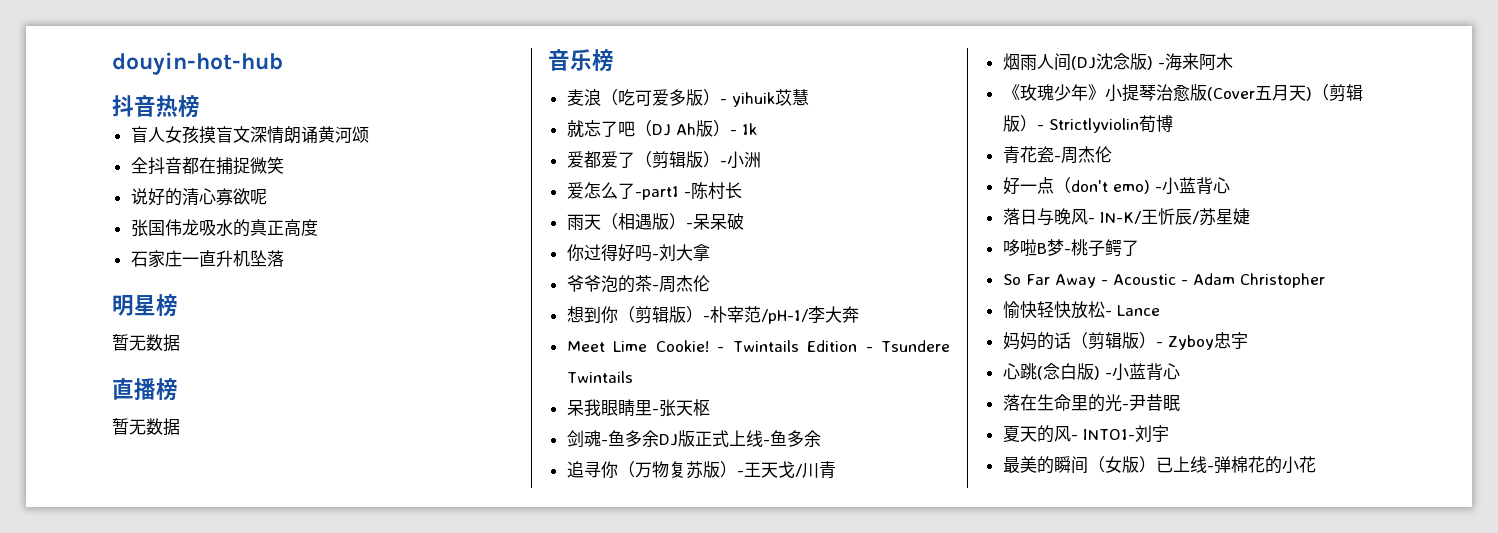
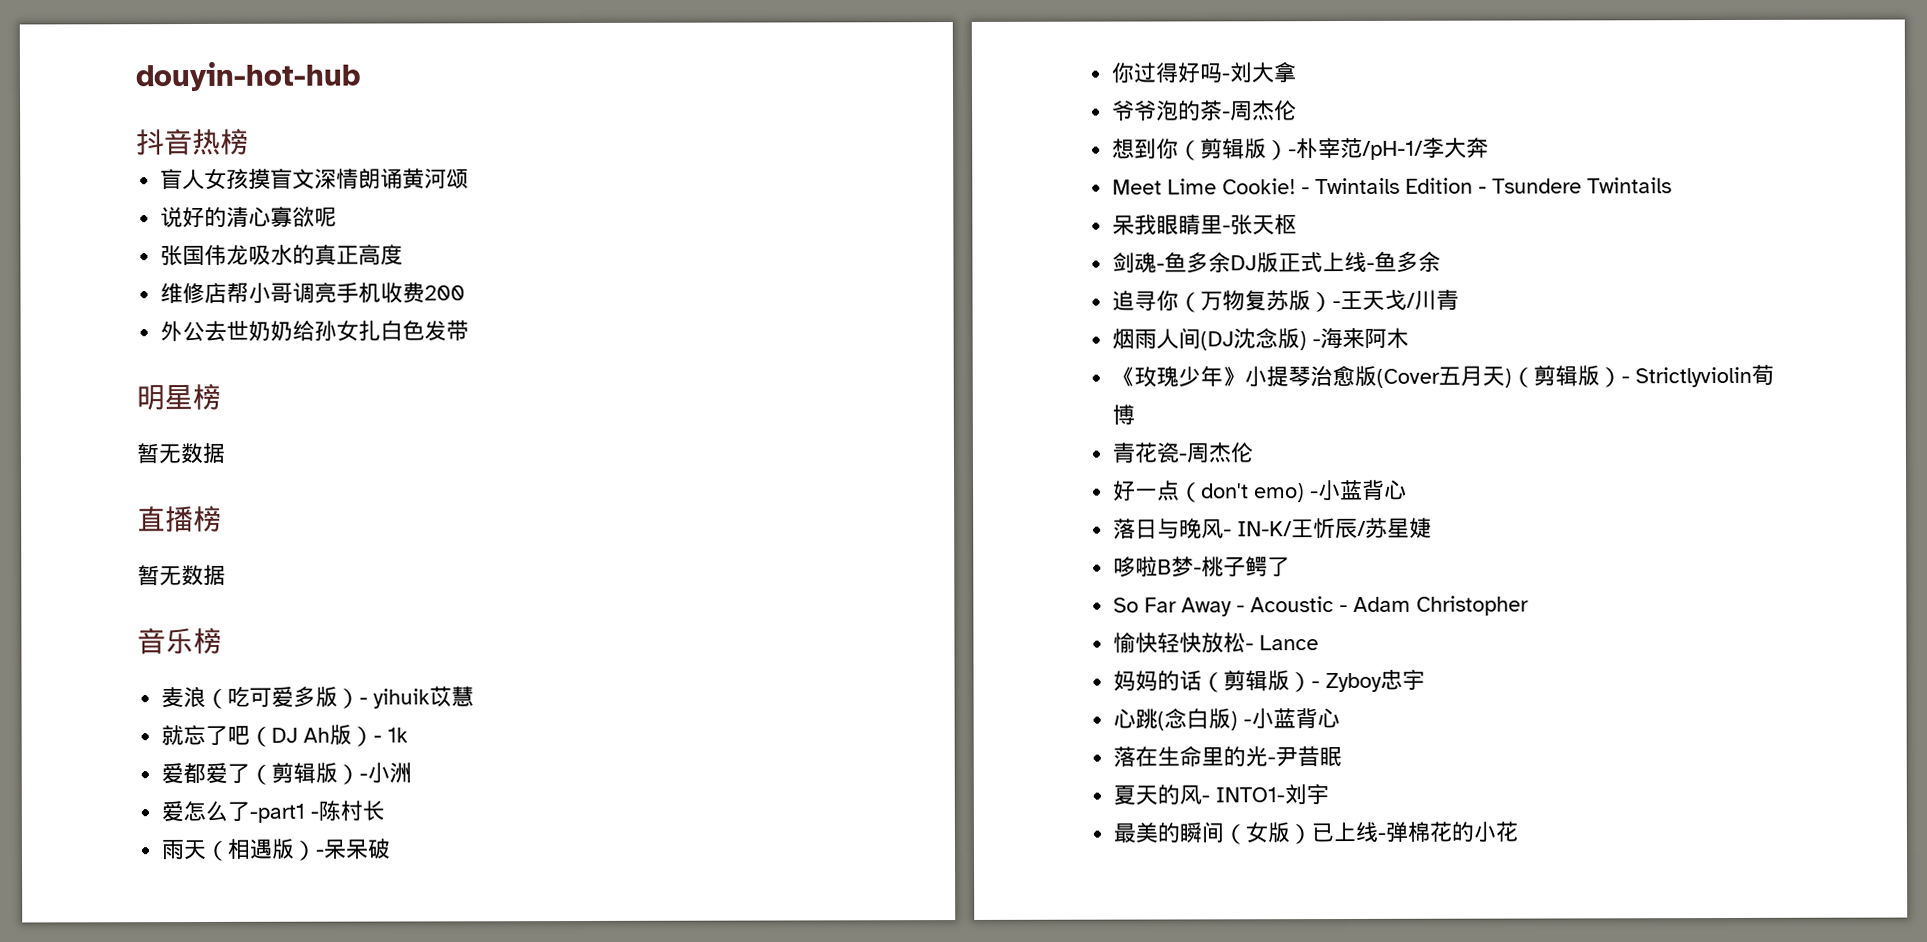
[130,157,284,175] // 全抖音都在捕捉微笑 -> (470, 178) none
[130,250,284,268] 石家庄一直升机坠落 -> [160,282,466,304] [160,320,470,342] 维修店帮小哥调亮手机收费200 // 外公去世奶奶给孙女扎白色发带

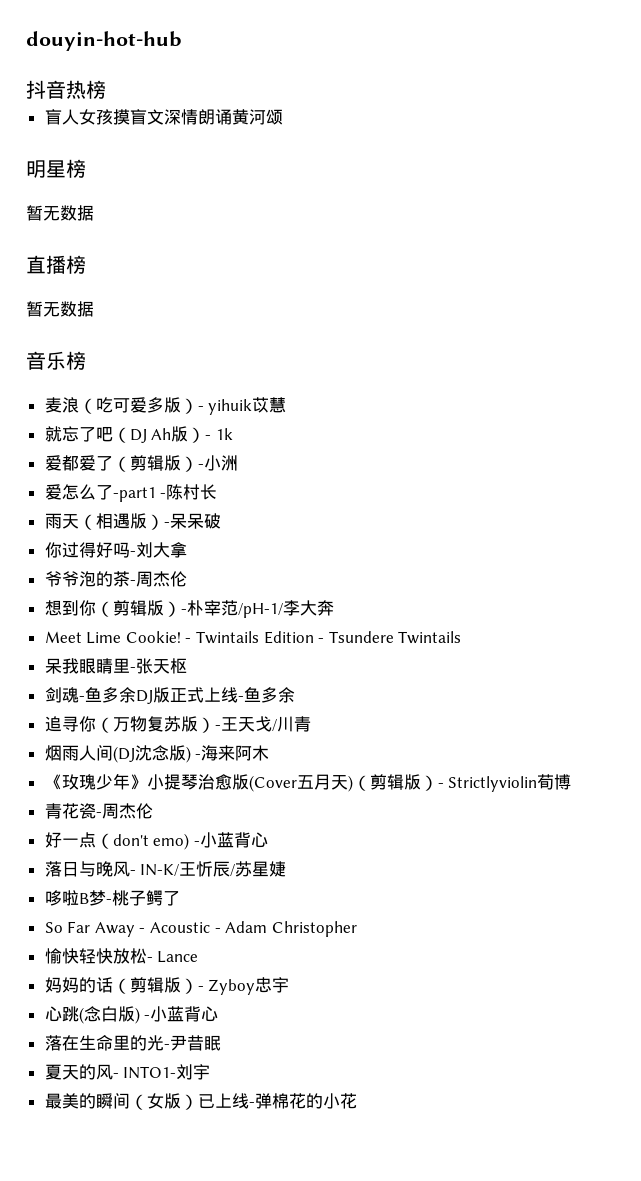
[160,206,338,229] [160,244,404,267] [160,282,466,304] [160,320,470,342] // 说好的清心寡欲呢 // 张国伟龙吸水的真正高度 // 维修店帮小哥调亮手机收费200 // 外公去世奶奶给孙女扎白色发带 -> (283, 117) none

